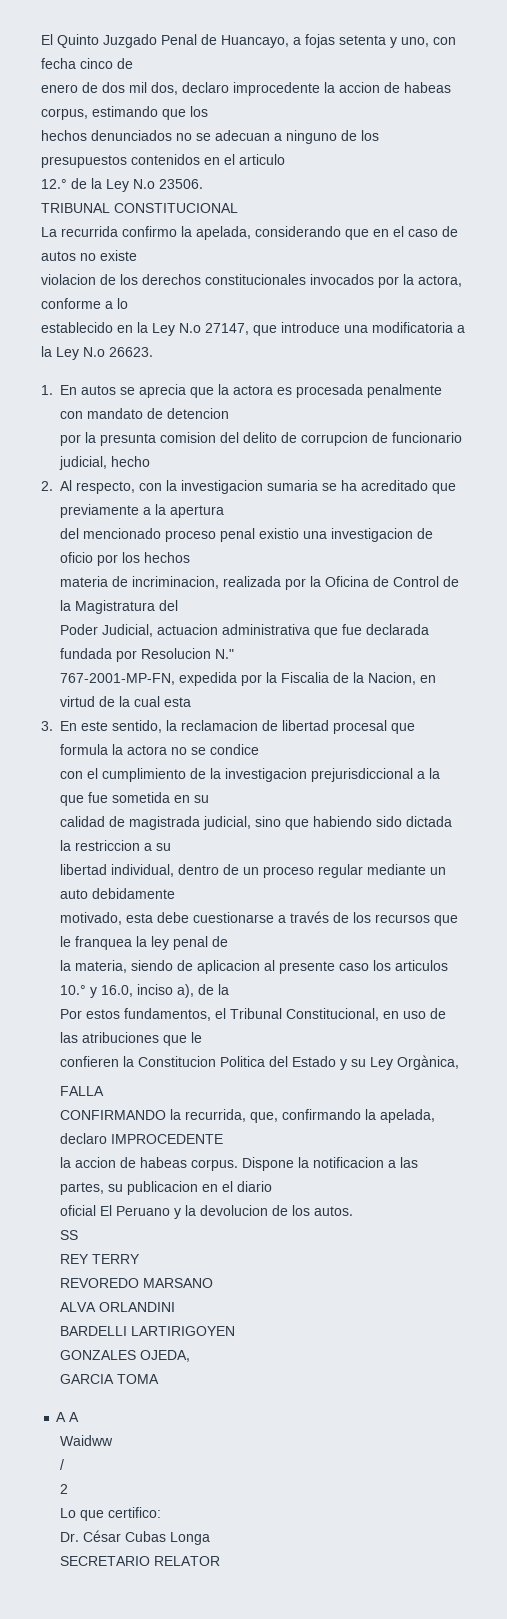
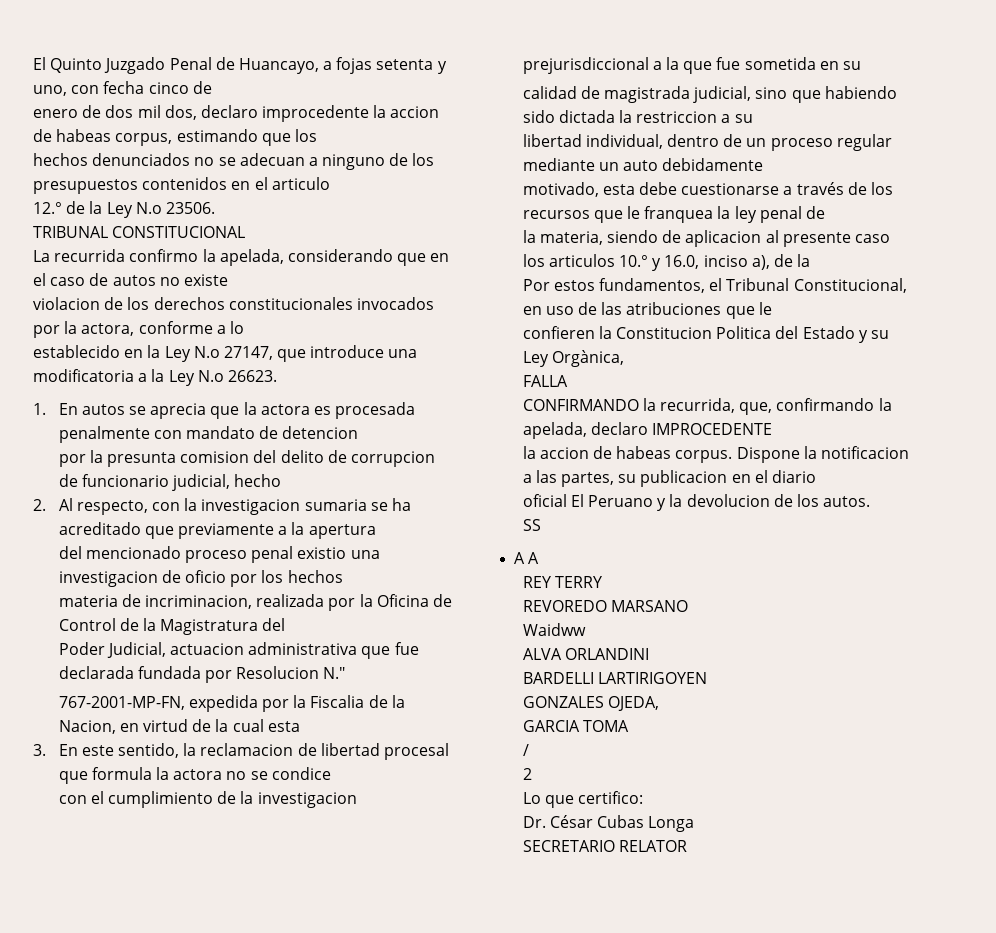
(79, 1235) none -> [514,552,540,564] // A A
(214, 1283) none -> [522,623,586,636] // Waidww
[56,1412,80,1422] [60,1435,114,1446] // A A // Waidww -> (629, 726) none

